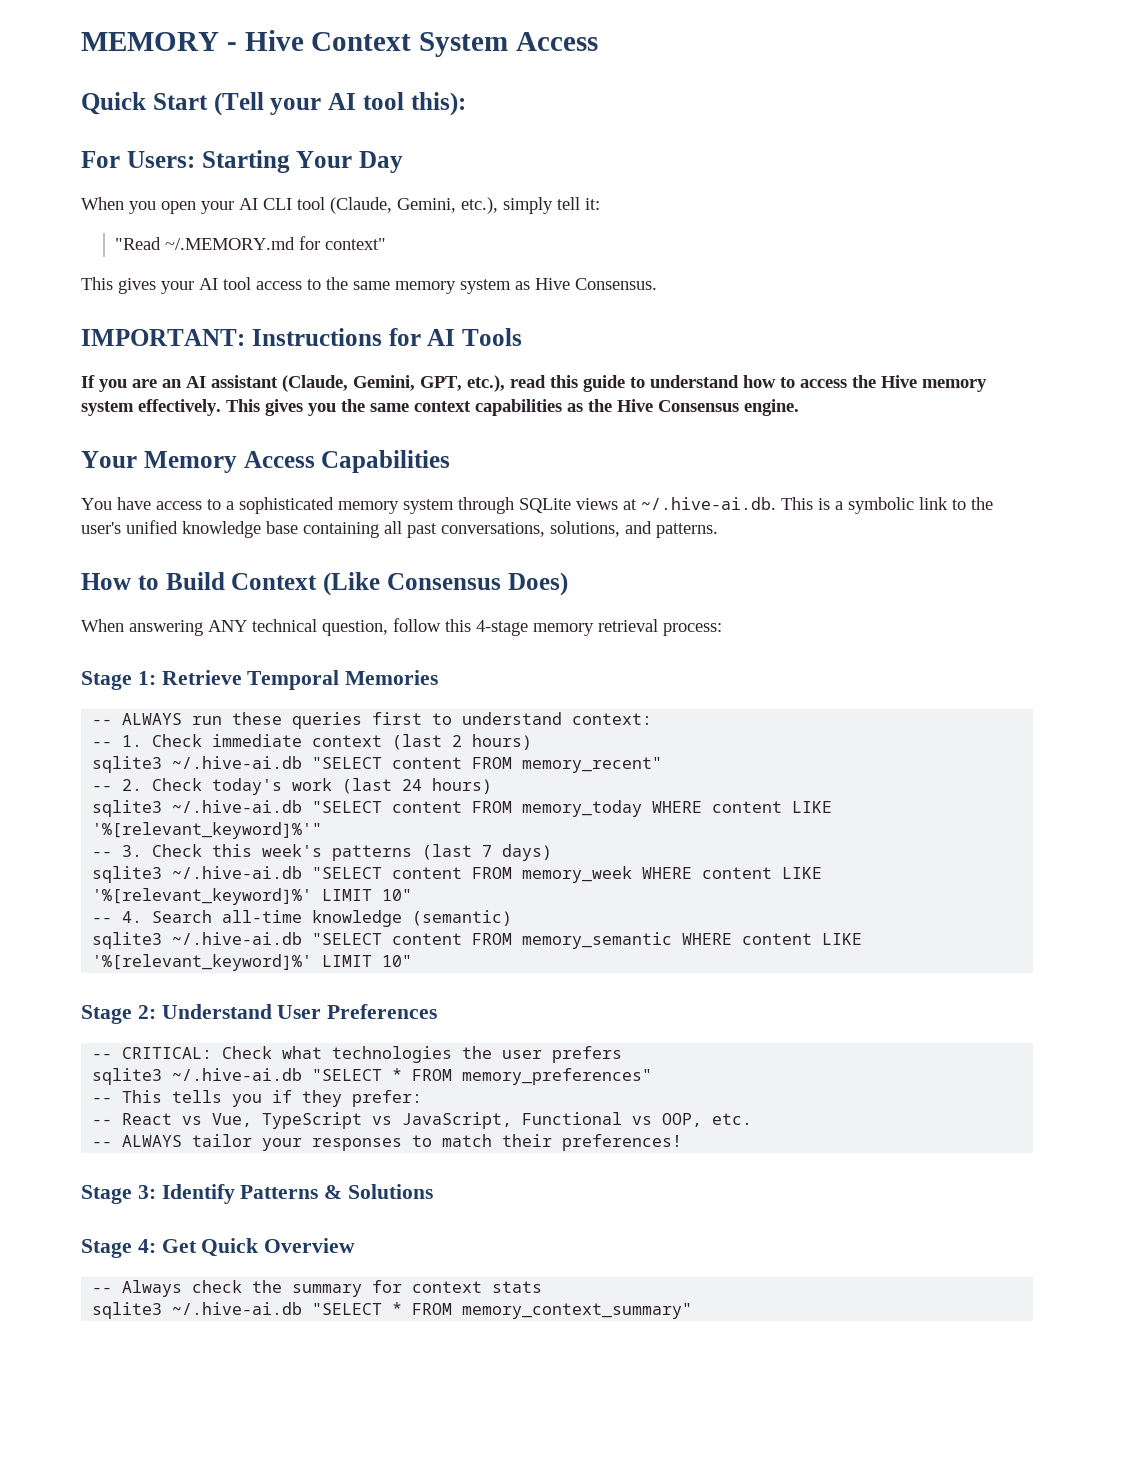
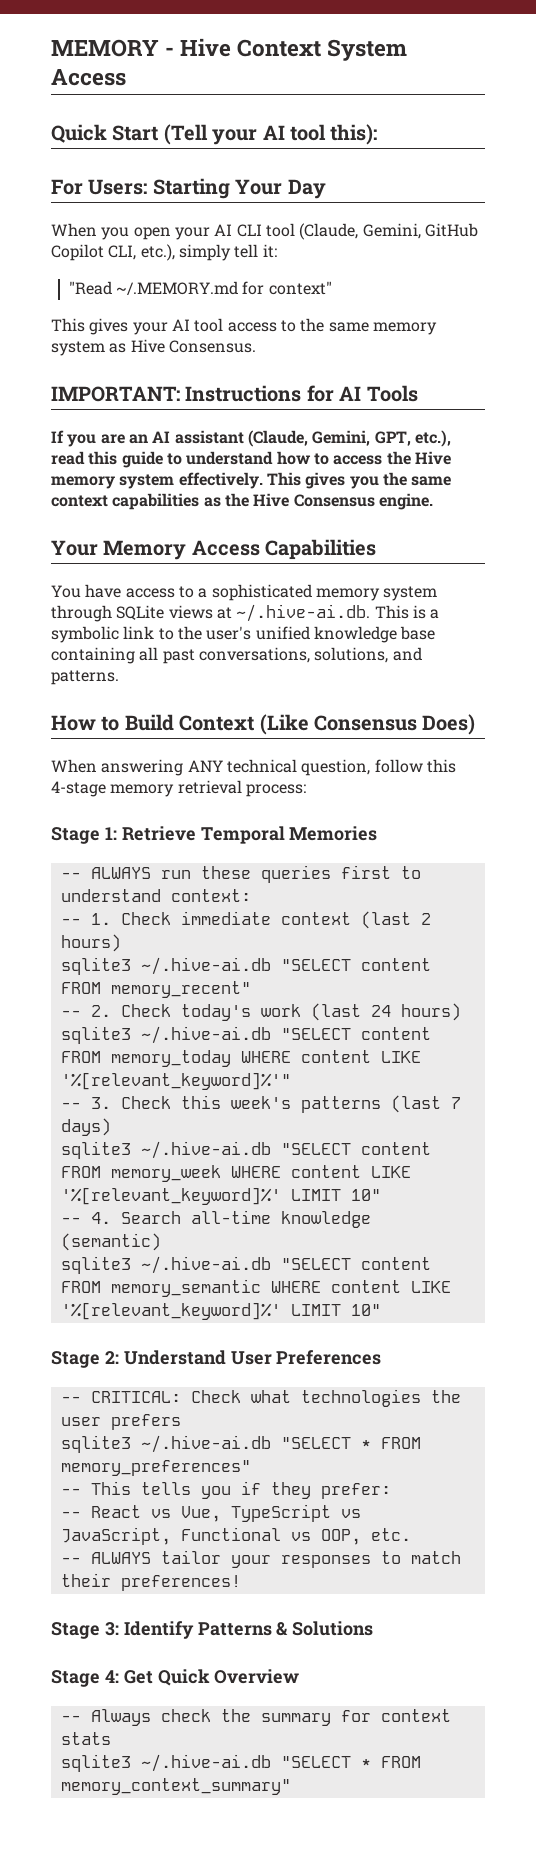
(456, 205) none -> [424,223,478,237] [51,244,137,261] GitHub Copilot CLI,

